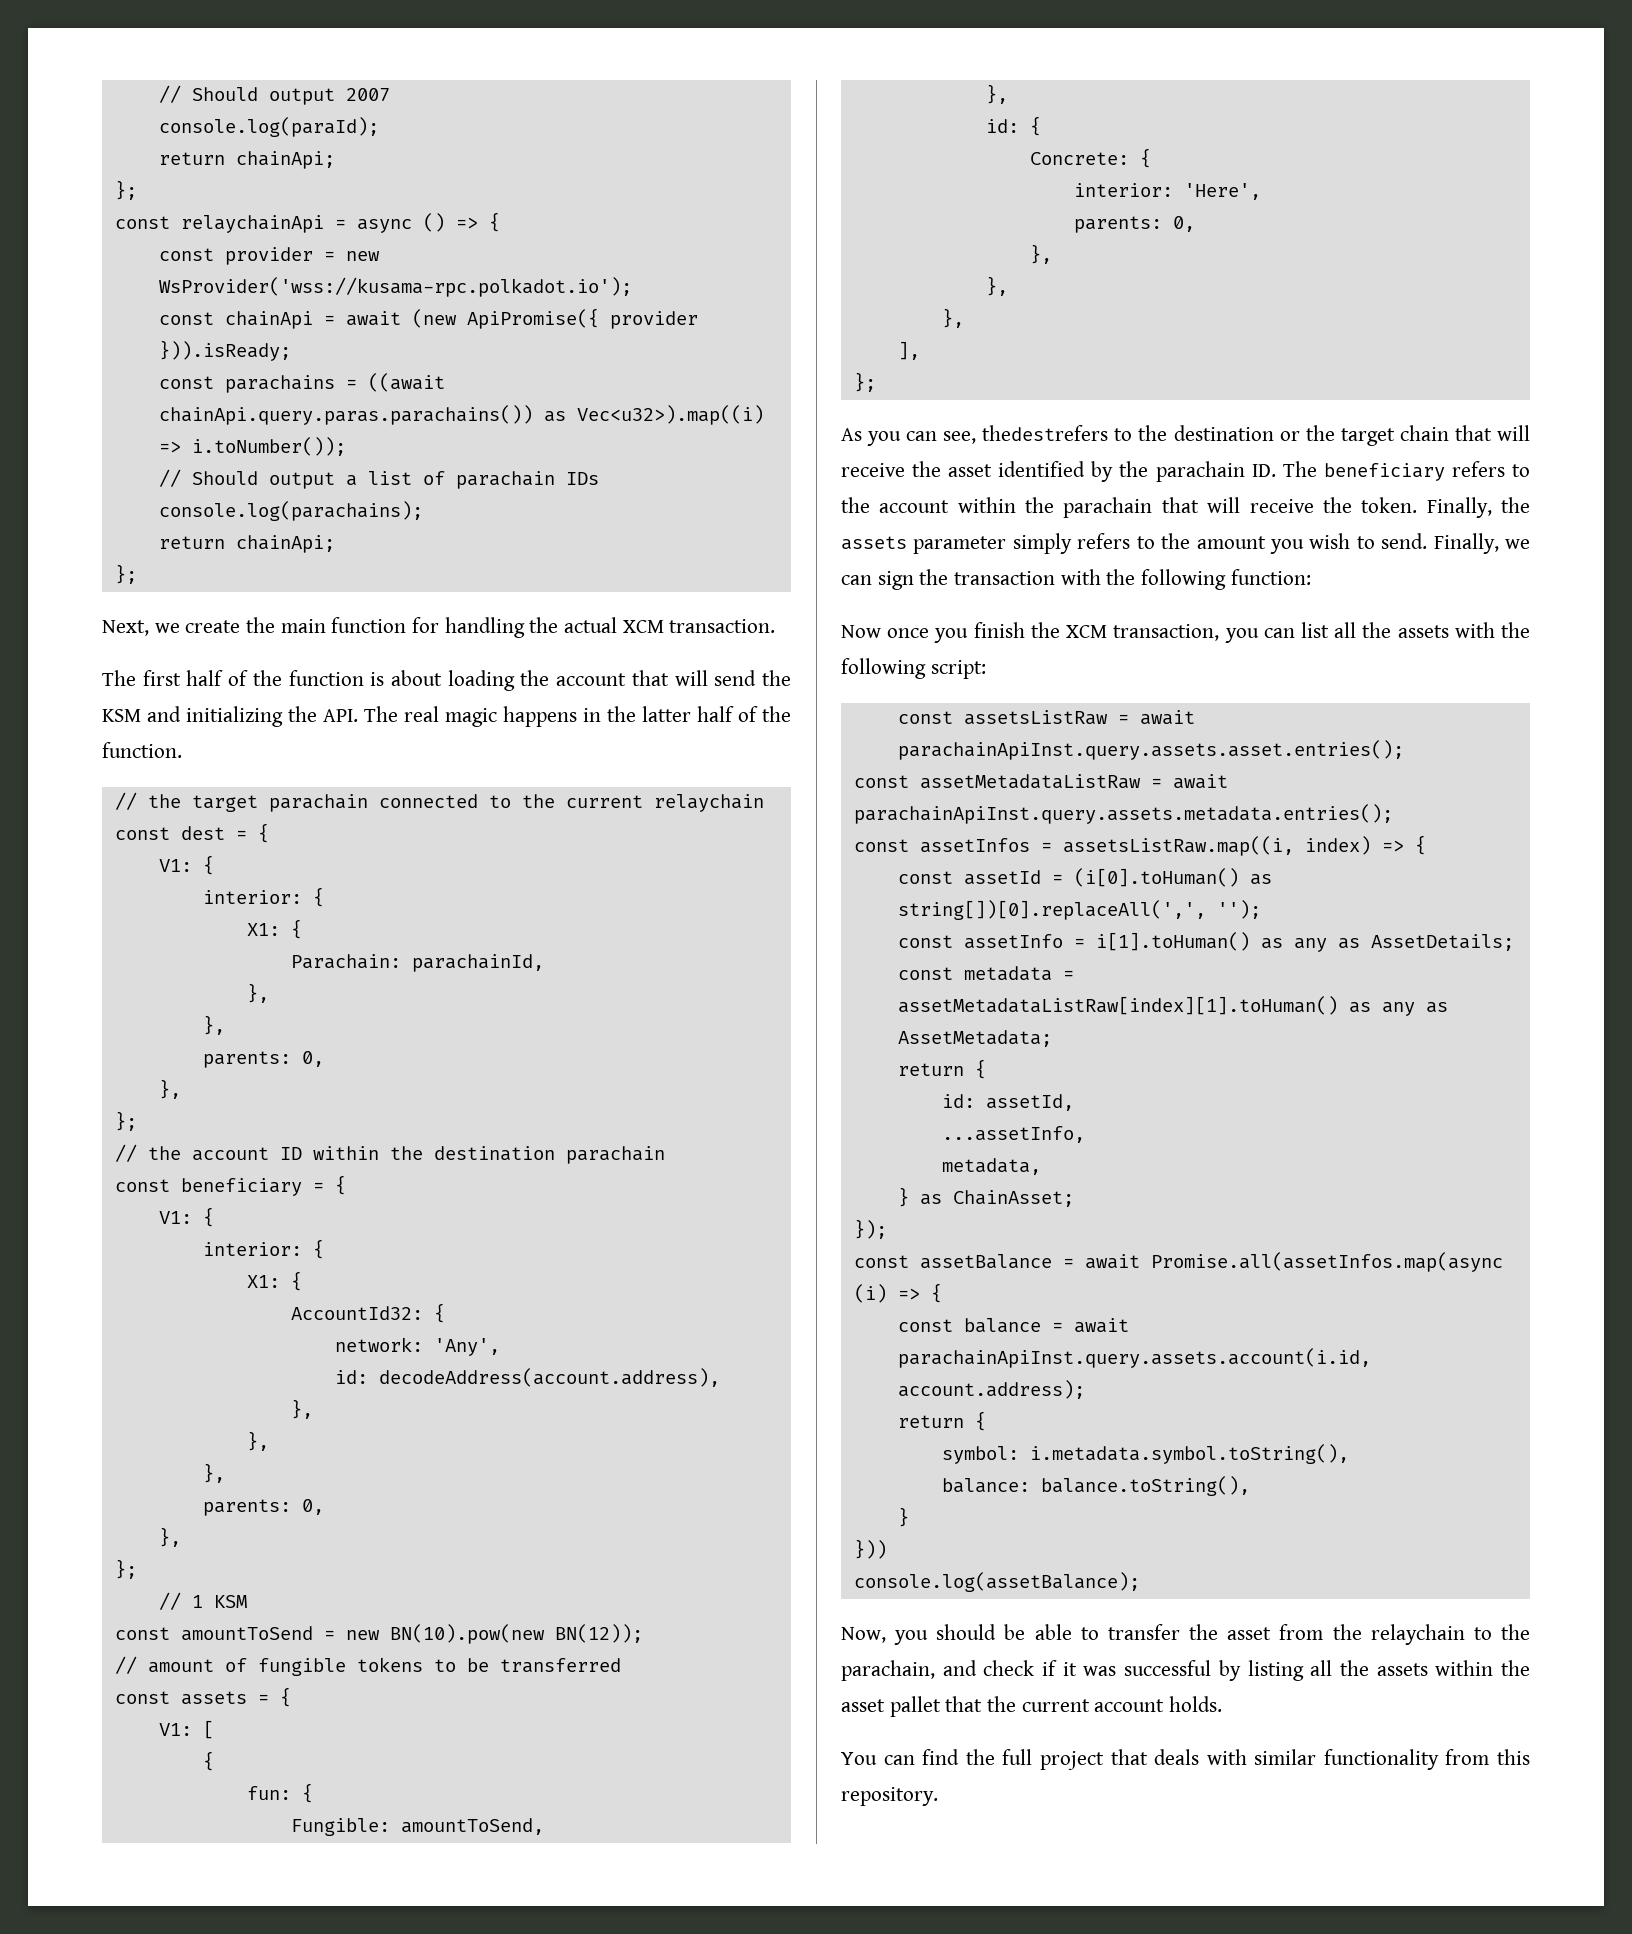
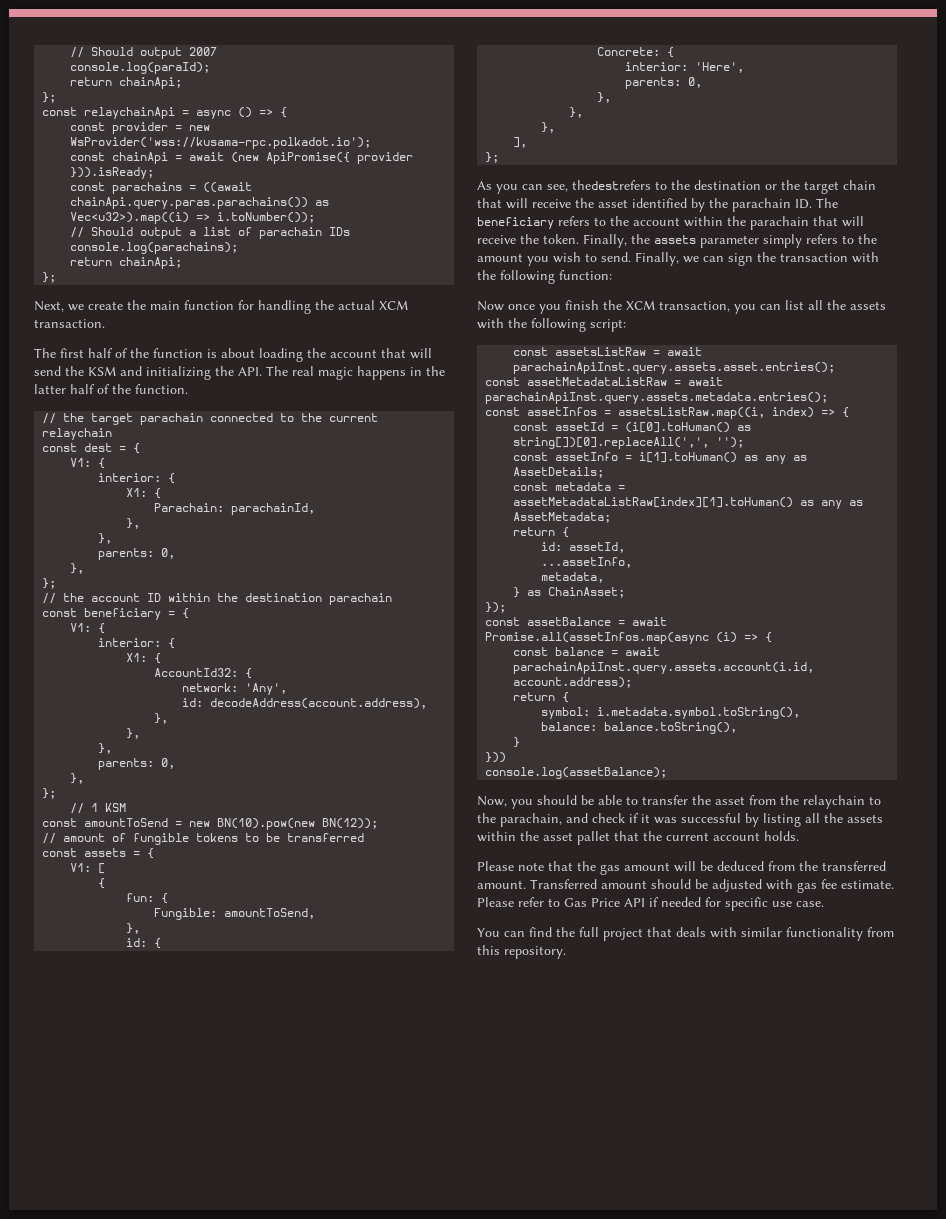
(1223, 1704) none -> [477,861,886,875] [477,879,894,893] [477,897,824,911] // Please note that the gas amount will be deduced from the transferred amount. Transferred amount should be adjusted with gas fee estimate. Please refer to Gas Price API if needed for specific use case.

